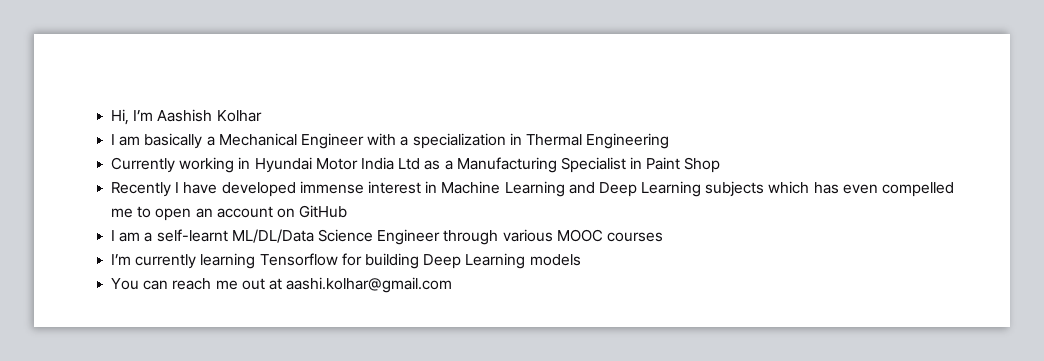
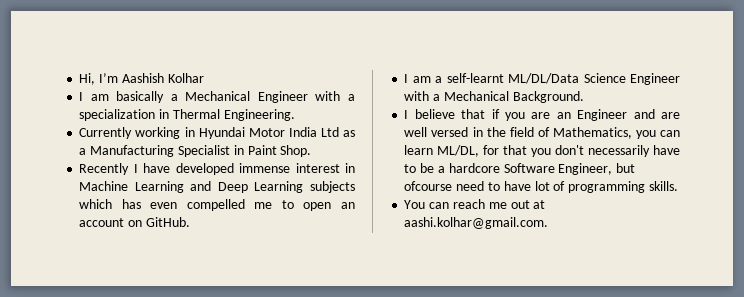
[586,133,670,149] Engineering -> [223,109,295,121] Engineering.
[684,157,721,173] Shop -> [280,145,312,157] Shop.
[299,205,348,218] GitHub -> [145,217,190,227] GitHub.
[443,229,663,245] [111,253,581,269] through various MOOC courses // I’m currently learning Tensorflow for building Deep Learning models -> [404,91,584,103] [404,109,680,121] [404,127,680,139] [404,145,680,157] [404,163,636,175] [404,181,678,193] with a Mechanical Background. // I believe that if you are an Engineer and are well versed in the field of Mathematics, you can learn ML/DL, for that you don't necessarily have to be a hardcore Software Engineer, but ofcourse need to have lot of programming skills.
[286,277,453,293] aashi.kolhar@gmail.com -> [404,217,549,229] aashi.kolhar@gmail.com.

